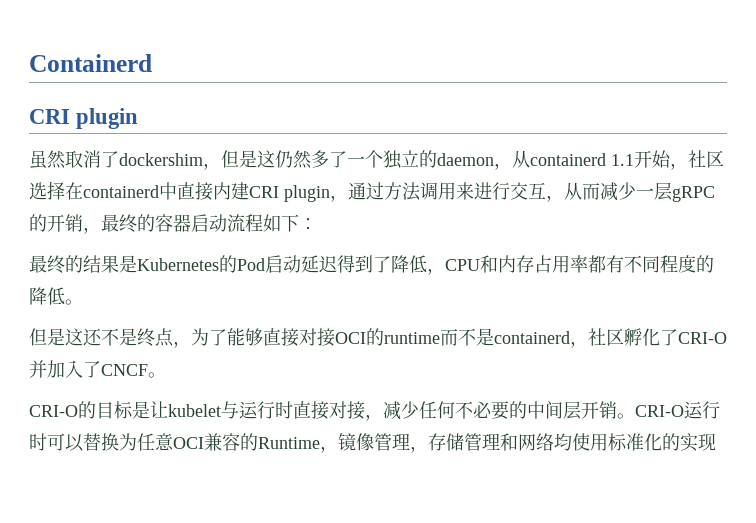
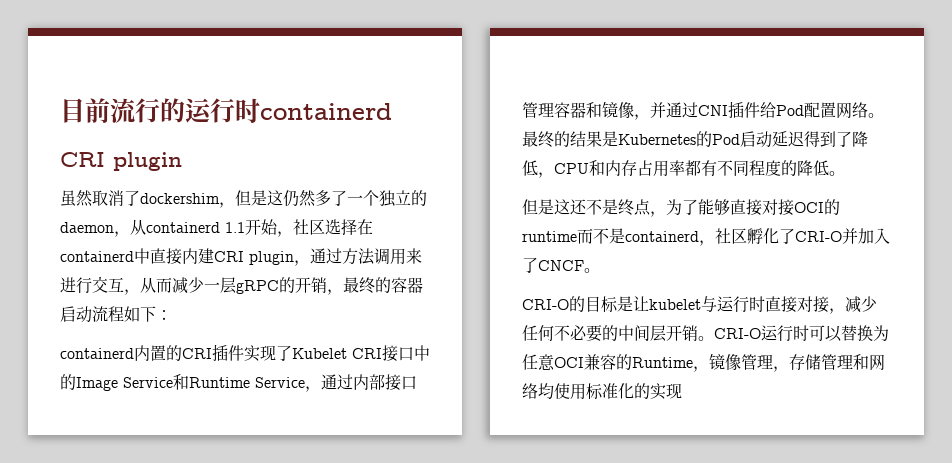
[29,54,152,72] Containerd -> [60,98,392,123] 目前流行的运行时containerd
(317, 224) none -> [60,344,430,362] [60,374,417,392] [522,101,884,120] containerd内置的CRI插件实现了Kubelet CRI接口中的Image Service和Runtime Service，通过内部接口管理容器和镜像，并通过CNI插件给Pod配置网络。

